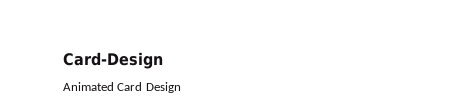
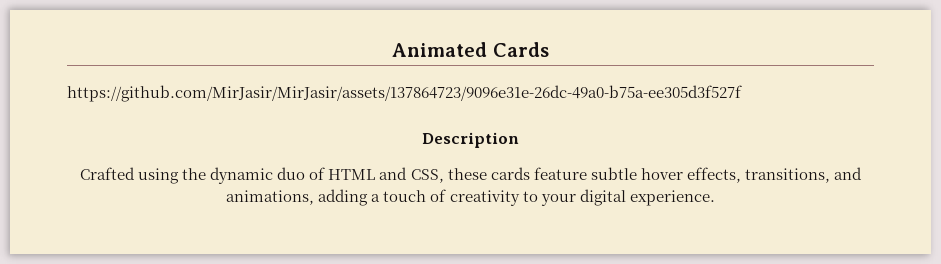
[63,52,163,69] [63,82,181,93] Card-Design // Animated Card Design -> [392,42,549,57] [67,85,742,102] [422,132,519,148] [80,167,862,184] [226,189,715,206] Animated Cards // https://github.com/MirJasir/MirJasir/assets/137864723/9096e31e-26dc-49a0-b75a-ee305d3f527f // Description // Crafted using the dynamic duo of HTML and CSS, these cards feature subtle hover effects, transitions, and animations, adding a touch of creativity to your digital experience.

